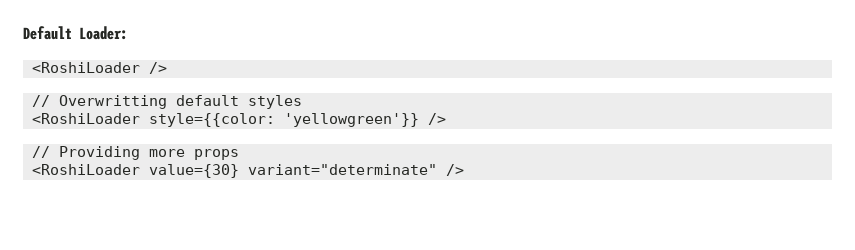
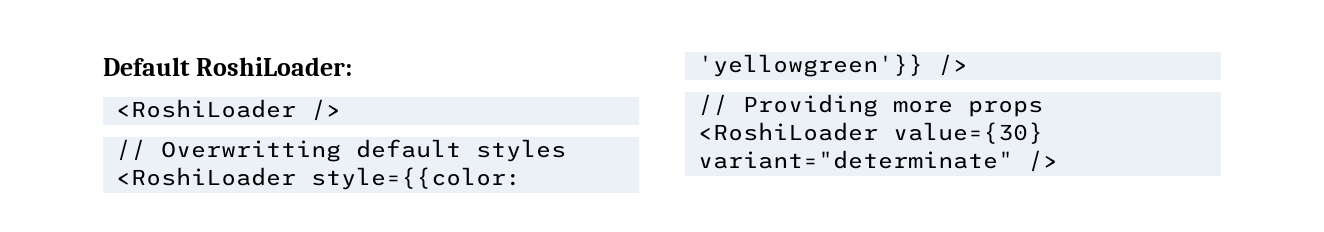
[79,26,128,40] Loader: -> [195,57,352,76] RoshiLoader:

